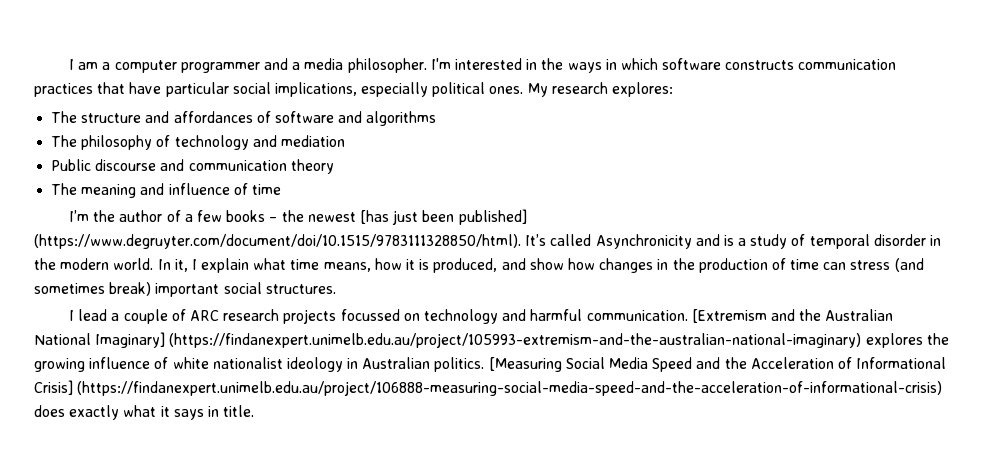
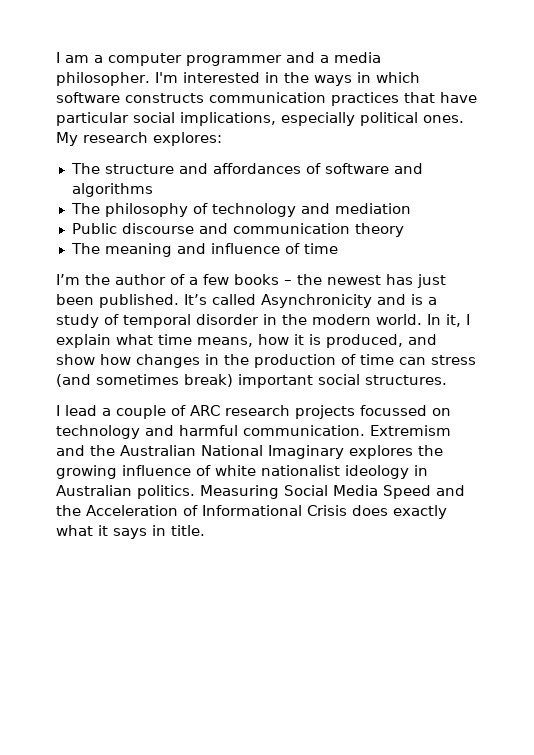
[359,210,389,224] [has -> [386,274,413,285] has
[458,209,527,225] [34,234,521,249] published] (https://www.degruyter.com/document/doi/10.1515/9783111328850/html). -> [99,294,179,308] published.
[691,309,767,323] [Extremism -> [370,425,451,436] Extremism
[95,332,862,348] Imaginary] (https://findanexpert.unimelb.edu.au/project/105993-extremism-and-the-australian-national-imaginary) -> [268,445,344,459] Imaginary
[488,357,562,372] [Measuring -> [200,485,279,499] Measuring
[34,380,943,396] Crisis] (https://findanexpert.unimelb.edu.au/project/106888-measuring-social-media-speed-and-the-acceleration-of-informational-crisis) -> [307,505,347,516] Crisis

